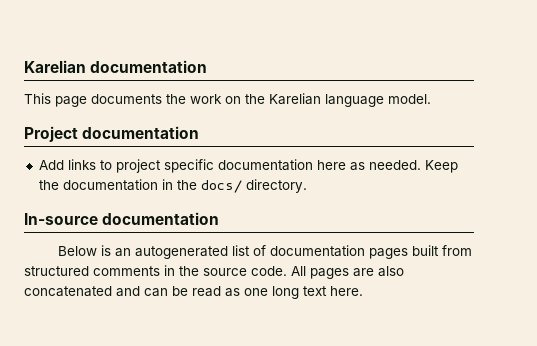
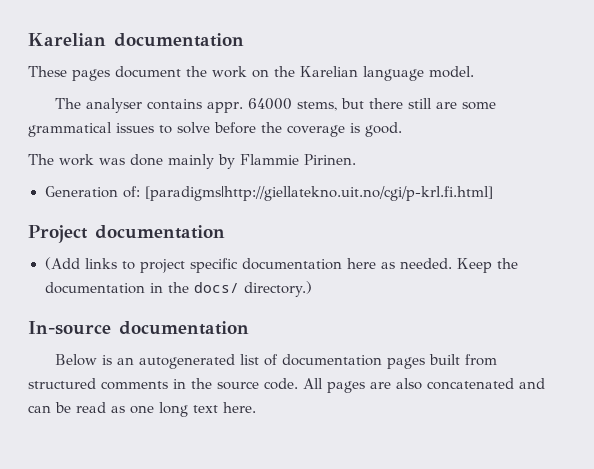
[24,93,162,107] This page documents -> [28,66,181,81] These pages document
(431, 99) none -> [55,98,497,113] [28,122,402,137] [28,154,356,169] [44,186,493,201] // The analyser contains appr. 64000 stems, but there still are some grammatical issues to solve before the coverage is good. // The work was done mainly by Flammie Pirinen. // Generation of: [paradigms|http://giellatekno.uit.no/cgi/p-krl.fi.html]
[38,160,64,170] Add -> [44,257,80,270] (Add
[245,179,307,193] directory. -> [243,281,313,297] directory.)

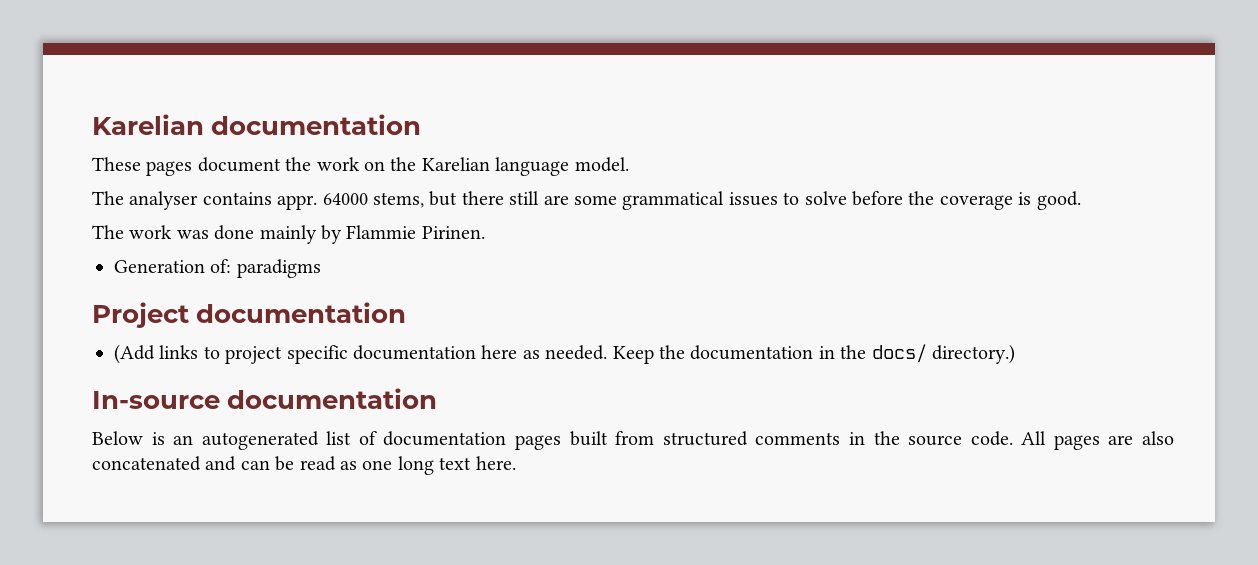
[144,186,493,201] [paradigms|http://giellatekno.uit.no/cgi/p-krl.fi.html] -> [236,259,321,278] paradigms

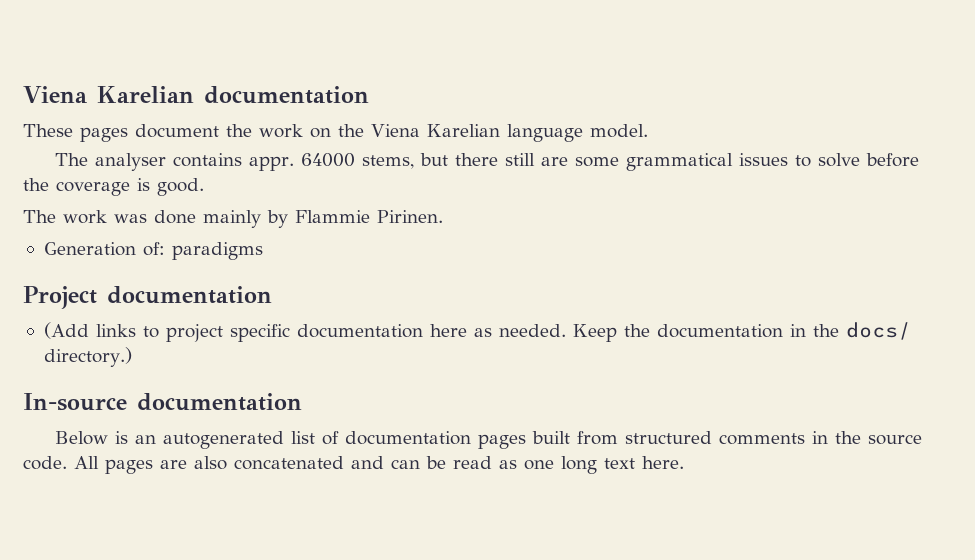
(92, 124) none -> [23,86,87,103] Viena
(417, 164) none -> [371,124,420,137] Viena

